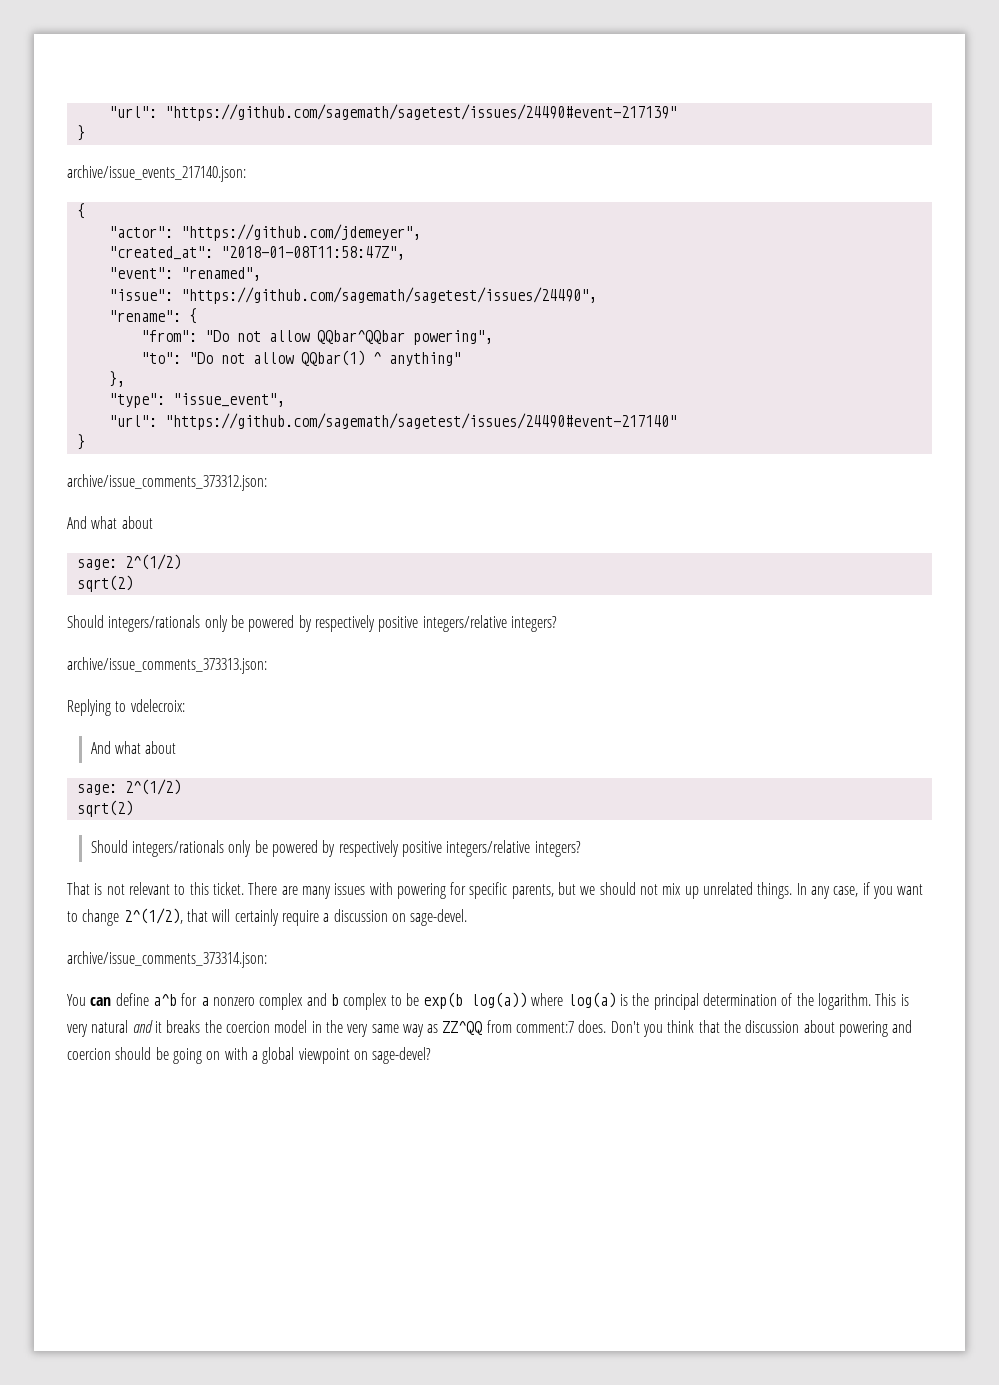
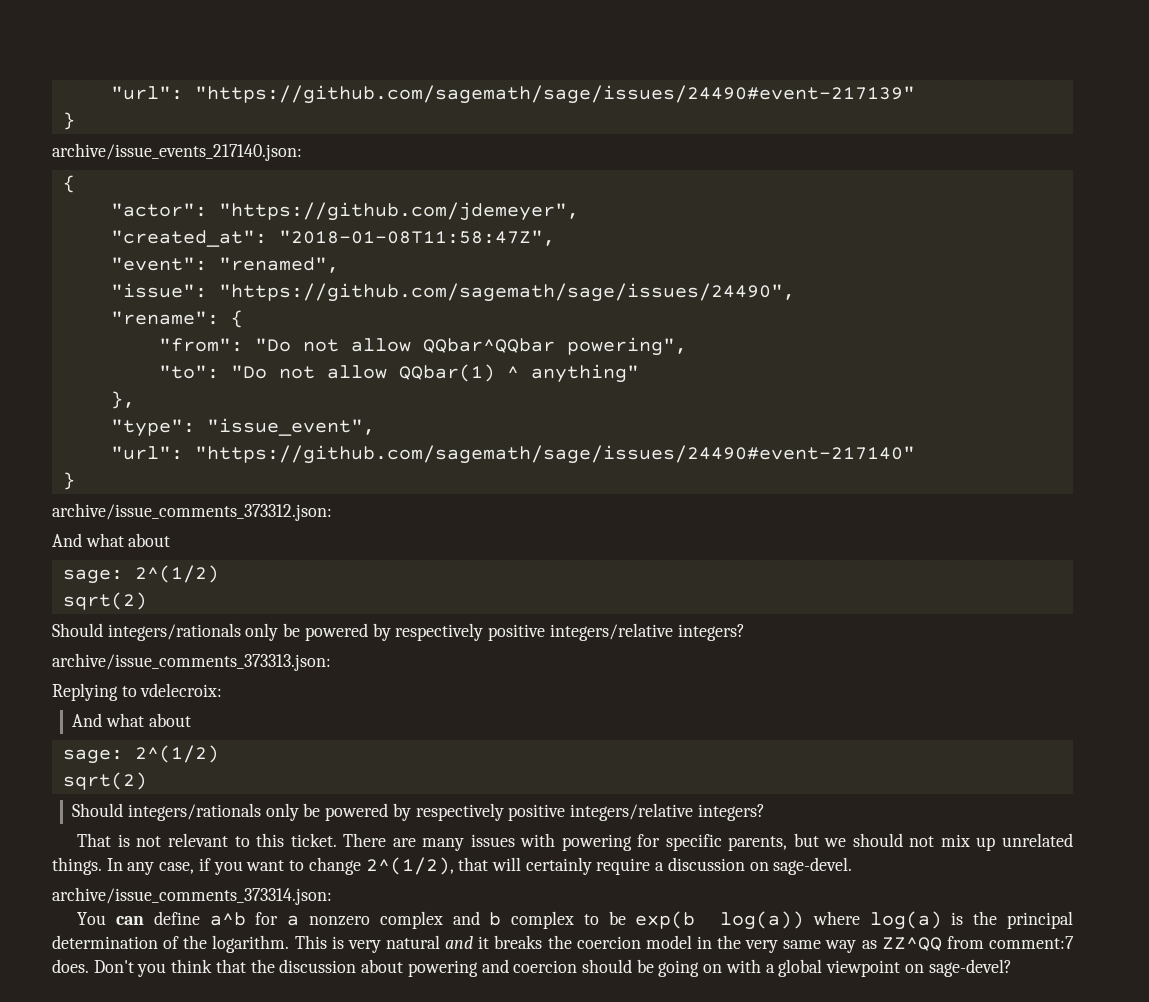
[108,104,677,121] "url": "https://github.com/sagemath/sagetest/issues/24490#event-217139" -> [110,85,915,104] "url": "https://github.com/sagemath/sage/issues/24490#event-217139"
[180,287,597,304] "https://github.com/sagemath/sagetest/issues/24490", -> [218,283,795,302] "https://github.com/sagemath/sage/issues/24490",
[164,413,677,430] "https://github.com/sagemath/sagetest/issues/24490#event-217140" -> [194,445,915,464] "https://github.com/sagemath/sage/issues/24490#event-217140"

